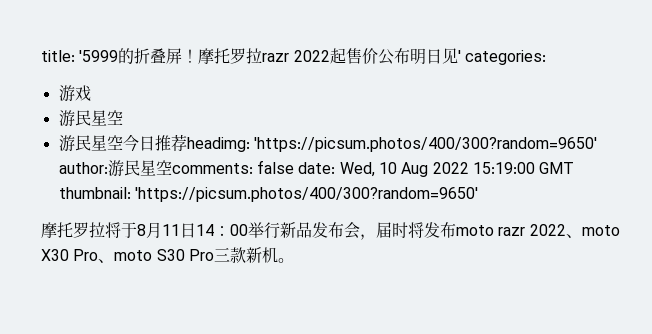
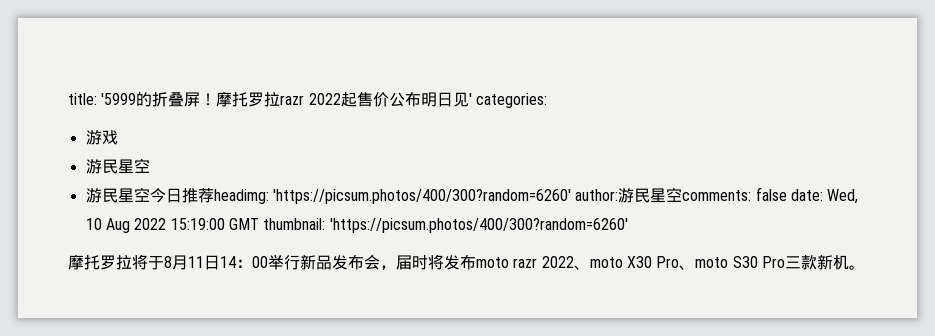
[253,137,597,152] 'https://picsum.photos/400/300?random=9650' -> [272,189,571,204] 'https://picsum.photos/400/300?random=6260'
[134,187,478,202] 'https://picsum.photos/400/300?random=9650' -> [329,218,628,233] 'https://picsum.photos/400/300?random=6260'

